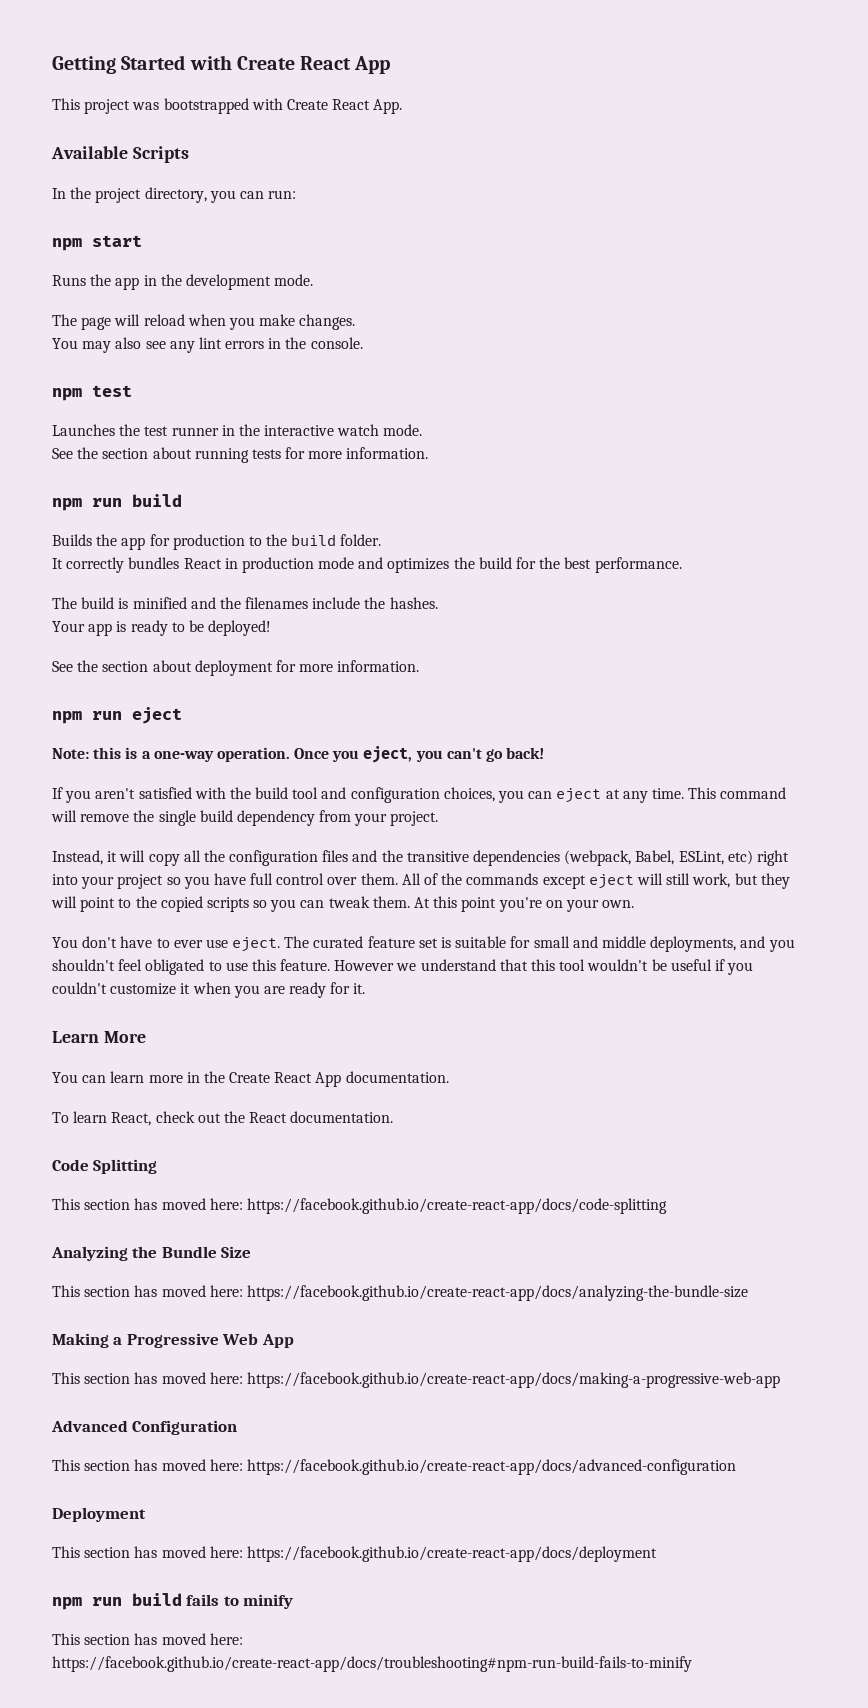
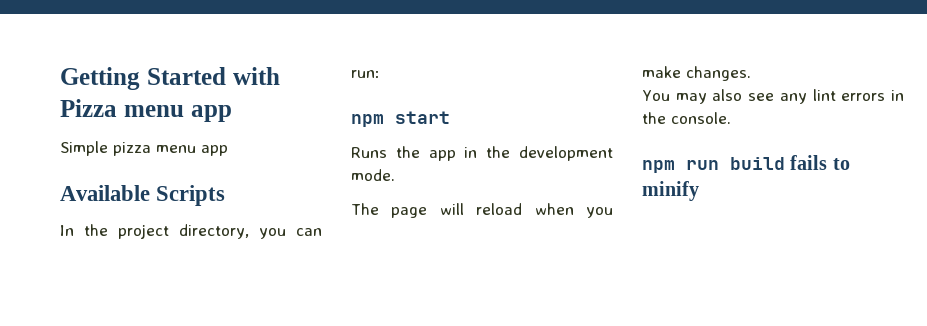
[236,56,391,74] [52,98,403,114] Create React App // This project was bootstrapped with Create React App. -> [60,99,232,122] [60,141,228,156] Pizza menu app // Simple pizza menu app
[52,385,132,401] [52,424,423,436] [52,447,429,463] [52,494,182,511] [52,534,382,550] [52,557,682,573] [52,597,438,609] [52,620,272,636] [52,660,420,676] [52,707,182,724] [52,746,545,763] [52,787,787,803] [51,810,439,826] [52,850,789,866] [52,873,790,889] [51,896,635,912] [52,936,795,952] [52,959,754,975] [52,982,366,998] [52,1031,146,1043] [52,1071,449,1087] [52,1111,394,1126] [52,1159,158,1174] [52,1198,667,1214] [51,1246,252,1261] [52,1285,748,1301] [52,1333,294,1348] [52,1372,780,1388] [51,1420,238,1435] [52,1459,736,1475] [52,1507,146,1522] [52,1546,657,1562] // npm test // Launches the test runner in the interactive watch mode. // See the section about running tests for more information. // npm run build // Builds the app for production to the build folder. // It correctly bundles React in production mode and optimizes the build for the best performance. // The build is minified and the filenames include the hashes. // Your app is ready to be deployed! // See the section about deployment for more information. // npm run eject // Note: this is a one-way operation. Once you eject, you can't go back! // If you aren't satisfied with the build tool and configuration choices, you can eject at any time. This command will remove the single build dependency from your project. // Instead, it will copy all the configuration files and the transitive dependencies (webpack, Babel, ESLint, etc) right into your project so you have full control over them. All of the commands except eject will still work, but they will point to the copied scripts so you can tweak them. At this point you're on your own. // You don't have to ever use eject. The curated feature set is suitable for small and middle deployments, and you shouldn't feel obligated to use this feature. However we understand that this tool wouldn't be useful if you couldn't customize it when you are ready for it. // Learn More // You can learn more in the Create React App documentation. // To learn React, check out the React documentation. // Code Splitting // This section has moved here: https://facebook.github.io/create-react-app/docs/code-splitting // Analyzing the Bundle Size // This section has moved here: https://facebook.github.io/create-react-app/docs/analyzing-the-bundle-size // Making a Progressive Web App // This section has moved here: https://facebook.github.io/create-react-app/docs/making-a-progressive-web-app // Advanced Configuration // This section has moved here: https://facebook.github.io/create-react-app/docs/advanced-configuration // Deployment // This section has moved here: https://facebook.github.io/create-react-app/docs/deployment -> (731, 118) none
[52,1633,243,1645] [52,1656,692,1672] // This section has moved here: https://facebook.github.io/create-react-app/docs/troubleshooting#npm-run-build-fails-to-minify -> (699, 191) none

